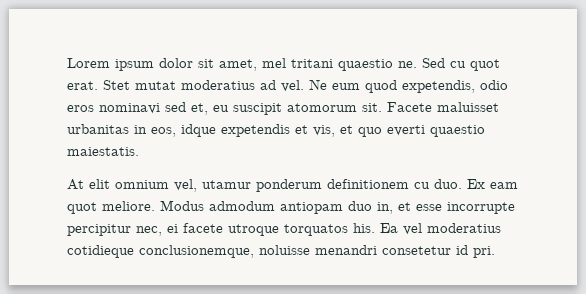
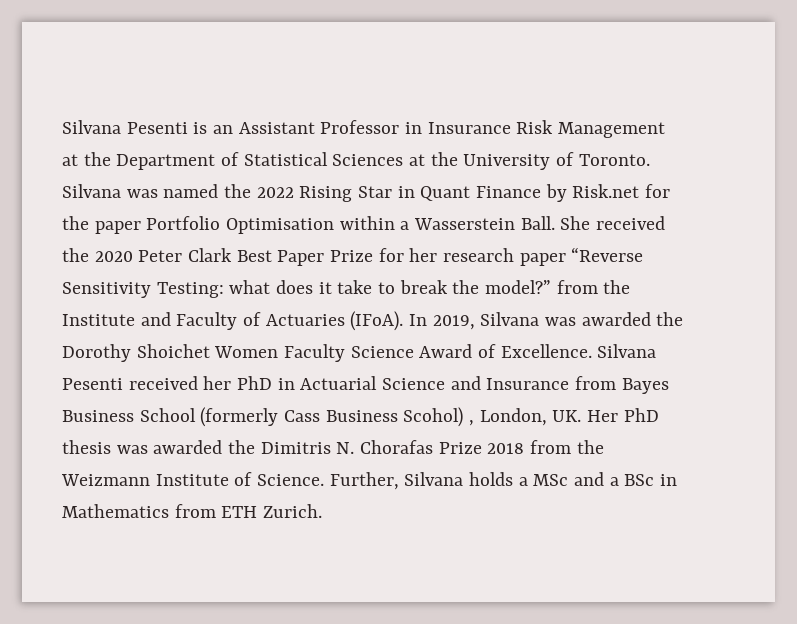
[67,58,500,71] [67,79,508,93] [67,102,499,115] [67,124,485,137] [67,147,139,156] [67,179,518,192] [67,200,515,214] [67,223,501,236] [67,245,495,258] Lorem ipsum dolor sit amet, mel tritani quaestio ne. Sed cu quot erat. Stet mutat moderatius ad vel. Ne eum quod expetendis, odio eros nominavi sed et, eu suscipit atomorum sit. Facete maluisset urbanitas in eos, idque expetendis et vis, et quo everti quaestio maiestatis. // At elit omnium vel, utamur ponderum definitionem cu duo. Ex eam quot meliore. Modus admodum antiopam duo in, et esse incorrupte percipitur nec, ei facete utroque torquatos his. Ea vel moderatius cotidieque conclusionemque, noluisse menandri consetetur id pri. -> [62,120,666,138] [62,152,650,170] [62,184,671,202] [62,216,666,234] [62,247,644,266] [62,280,631,298] [62,311,684,331] [62,344,657,362] [62,376,669,394] [62,407,659,427] [62,440,604,454] [61,472,678,490] [62,504,323,518] Silvana Pesenti is an Assistant Professor in Insurance Risk Management at the Department of Statistical Sciences at the University of Toronto. Silvana was named the 2022 Rising Star in Quant Finance by Risk.net for the paper Portfolio Optimisation within a Wasserstein Ball. She received the 2020 Peter Clark Best Paper Prize for her research paper “Reverse Sensitivity Testing: what does it take to break the model?” from the Institute and Faculty of Actuaries (IFoA). In 2019, Silvana was awarded the Dorothy Shoichet Women Faculty Science Award of Excellence. Silvana Pesenti received her PhD in Actuarial Science and Insurance from Bayes Business School (formerly Cass Business Scohol) , London, UK. Her PhD thesis was awarded the Dimitris N. Chorafas Prize 2018 from the Weizmann Institute of Science. Further, Silvana holds a MSc and a BSc in Mathematics from ETH Zurich.

